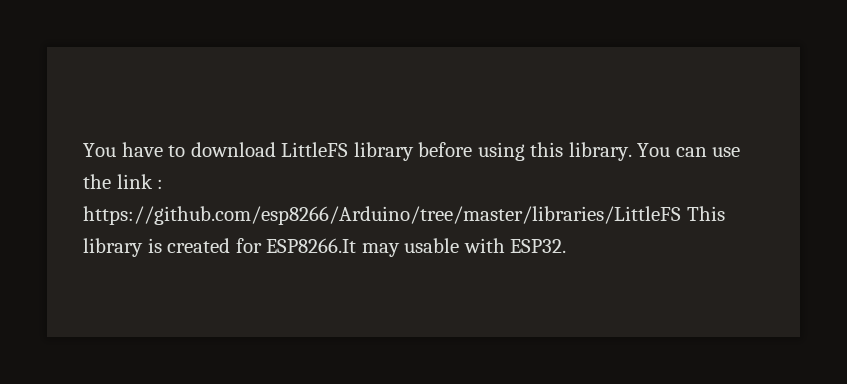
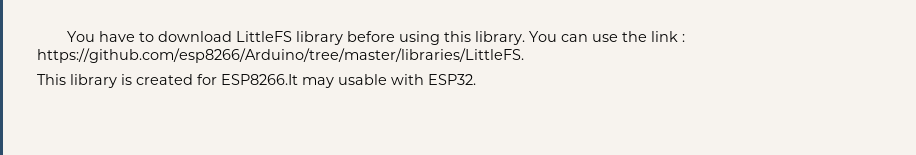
[83,206,681,225] https://github.com/esp8266/Arduino/tree/master/libraries/LittleFS -> [37,48,524,63] https://github.com/esp8266/Arduino/tree/master/libraries/LittleFS. //

